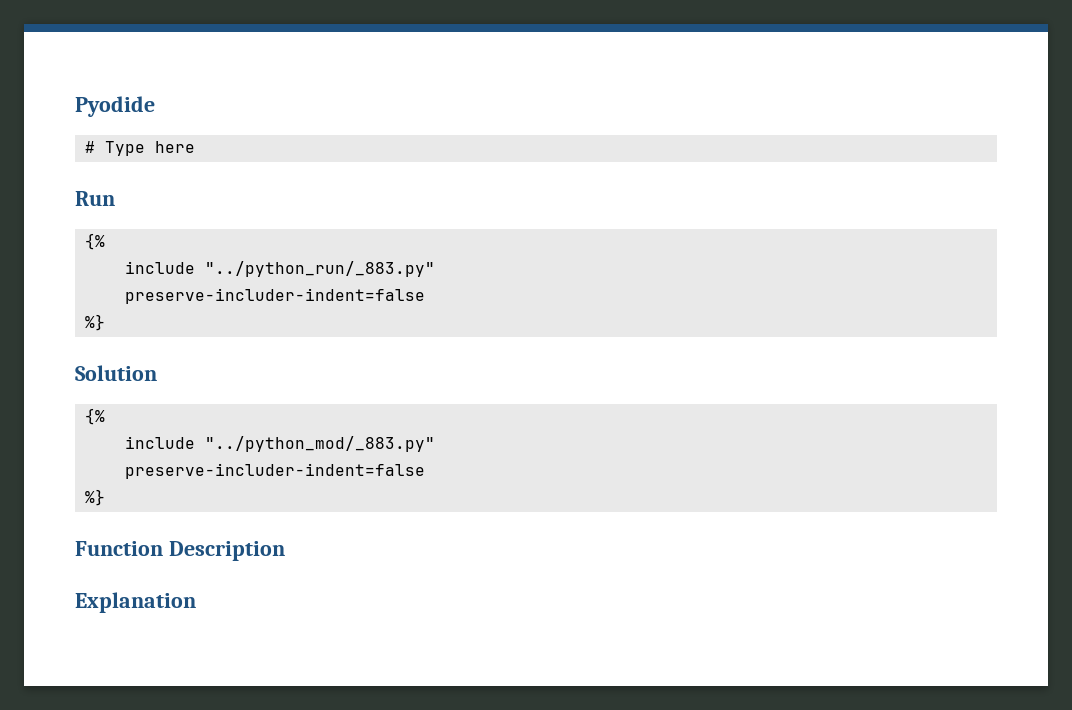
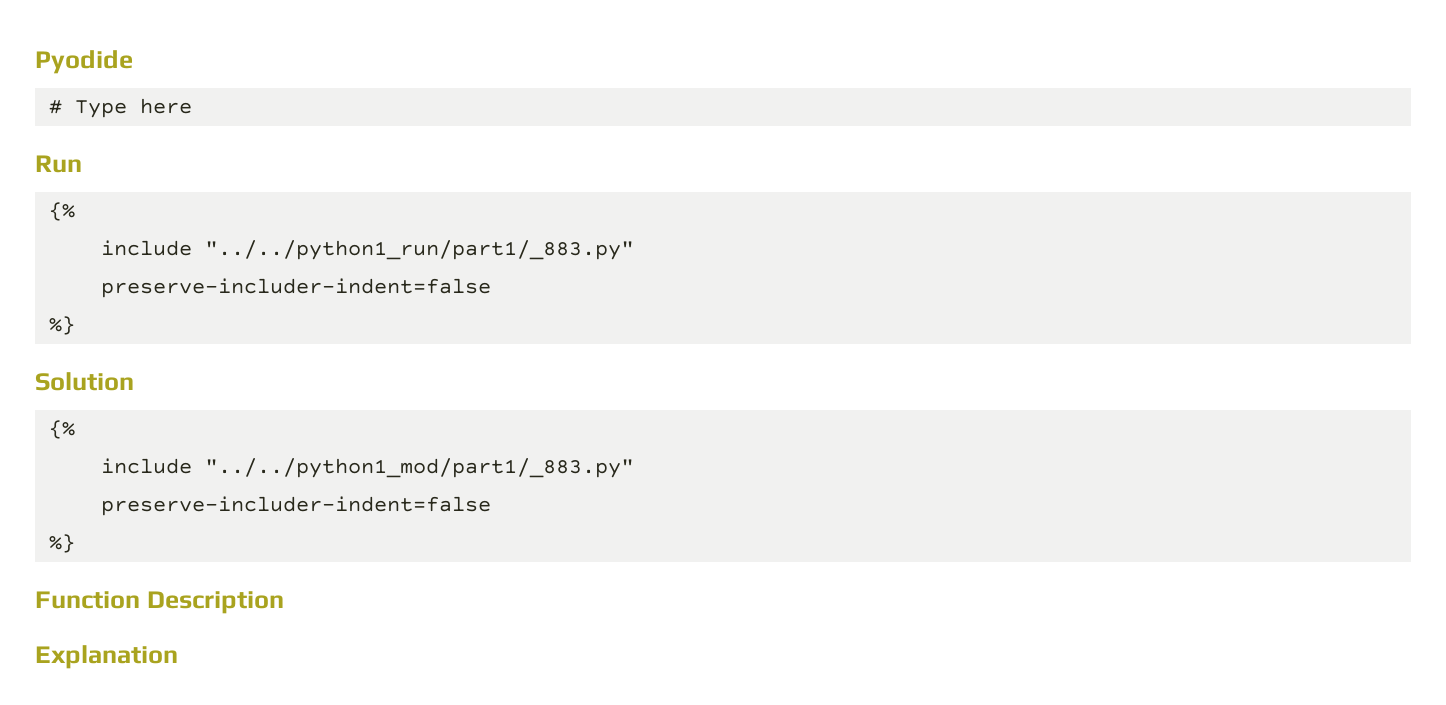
[205,261,436,277] "../python_run/_883.py" -> [204,240,634,260] "../../python1_run/part1/_883.py"
[205,436,436,452] "../python_mod/_883.py" -> [204,458,634,478] "../../python1_mod/part1/_883.py"

